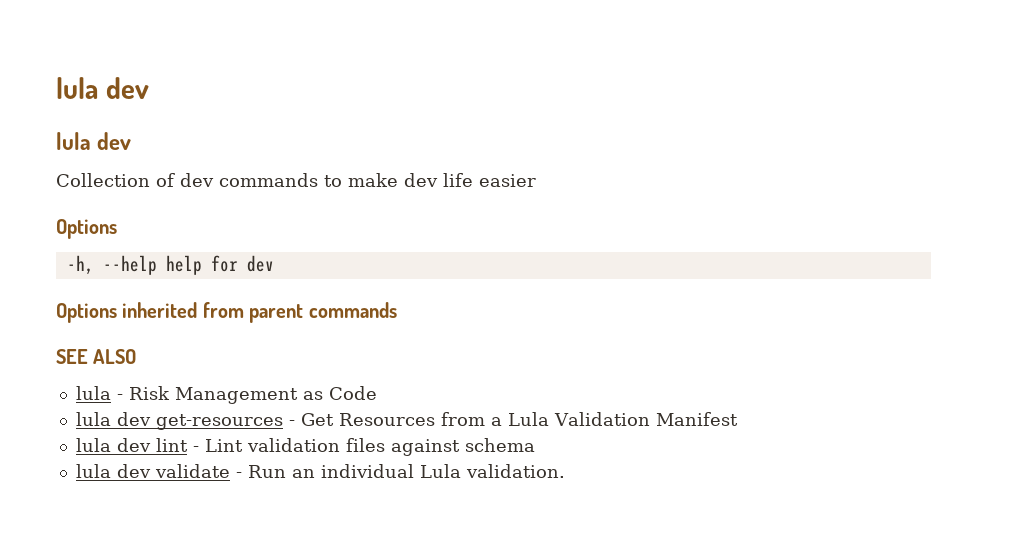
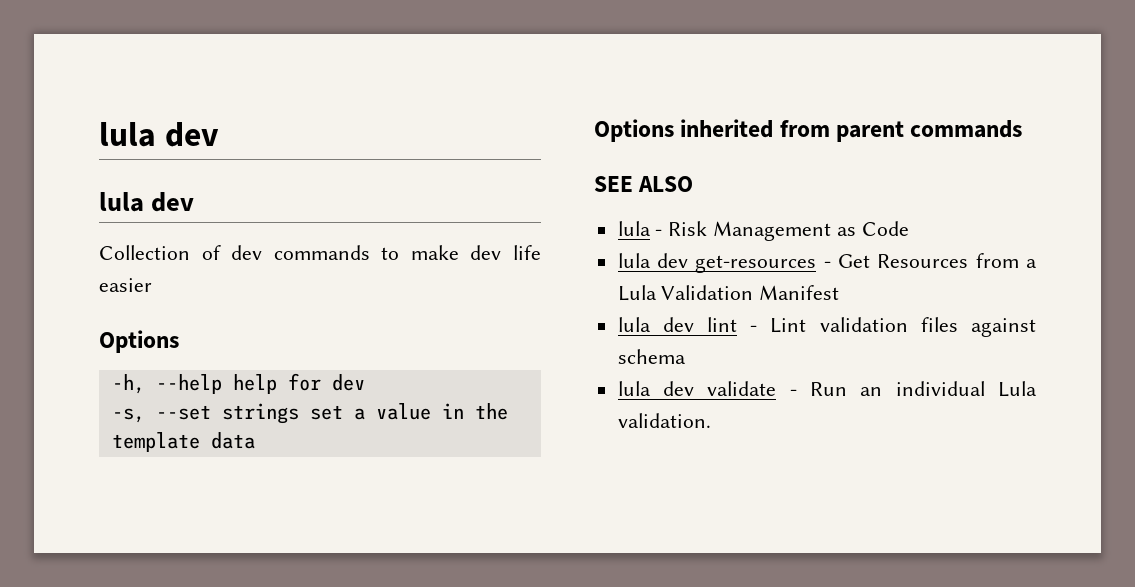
(274, 263) none -> [111,403,508,424] [111,432,255,452] // -s, --set strings set a value in the template data

